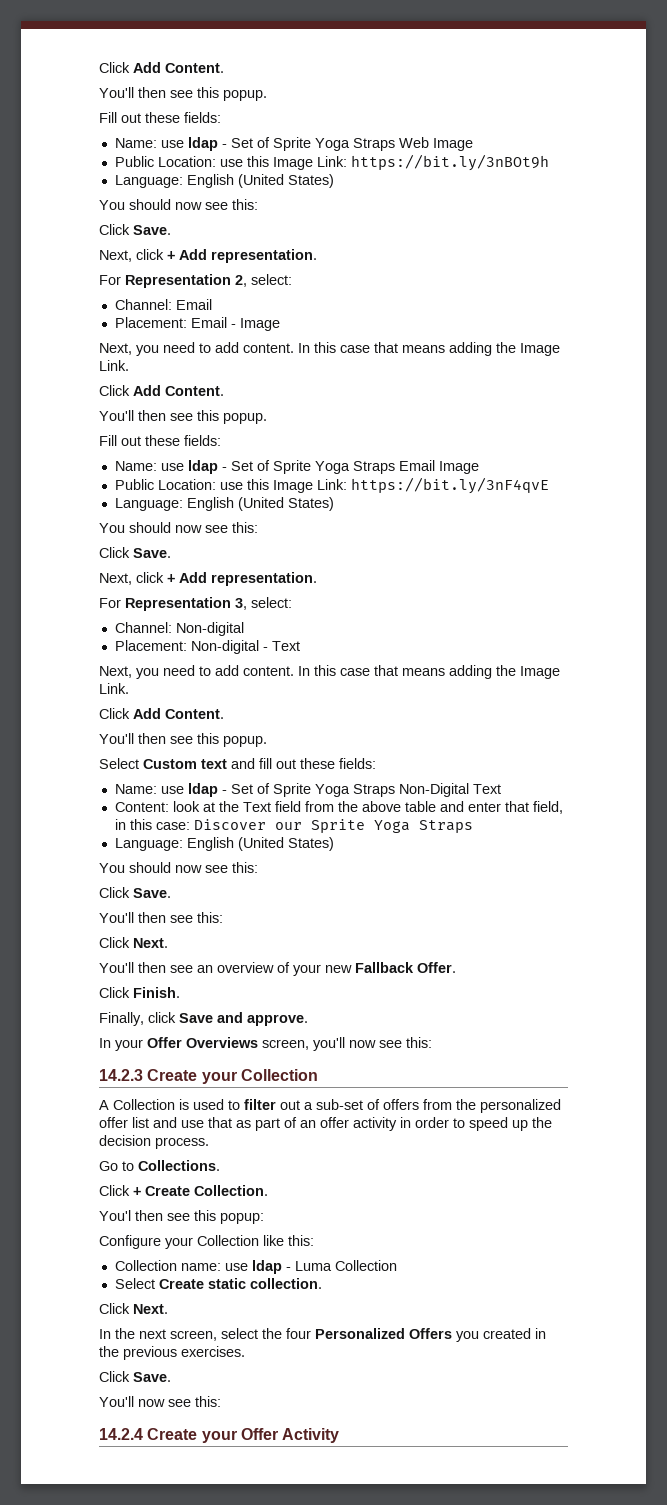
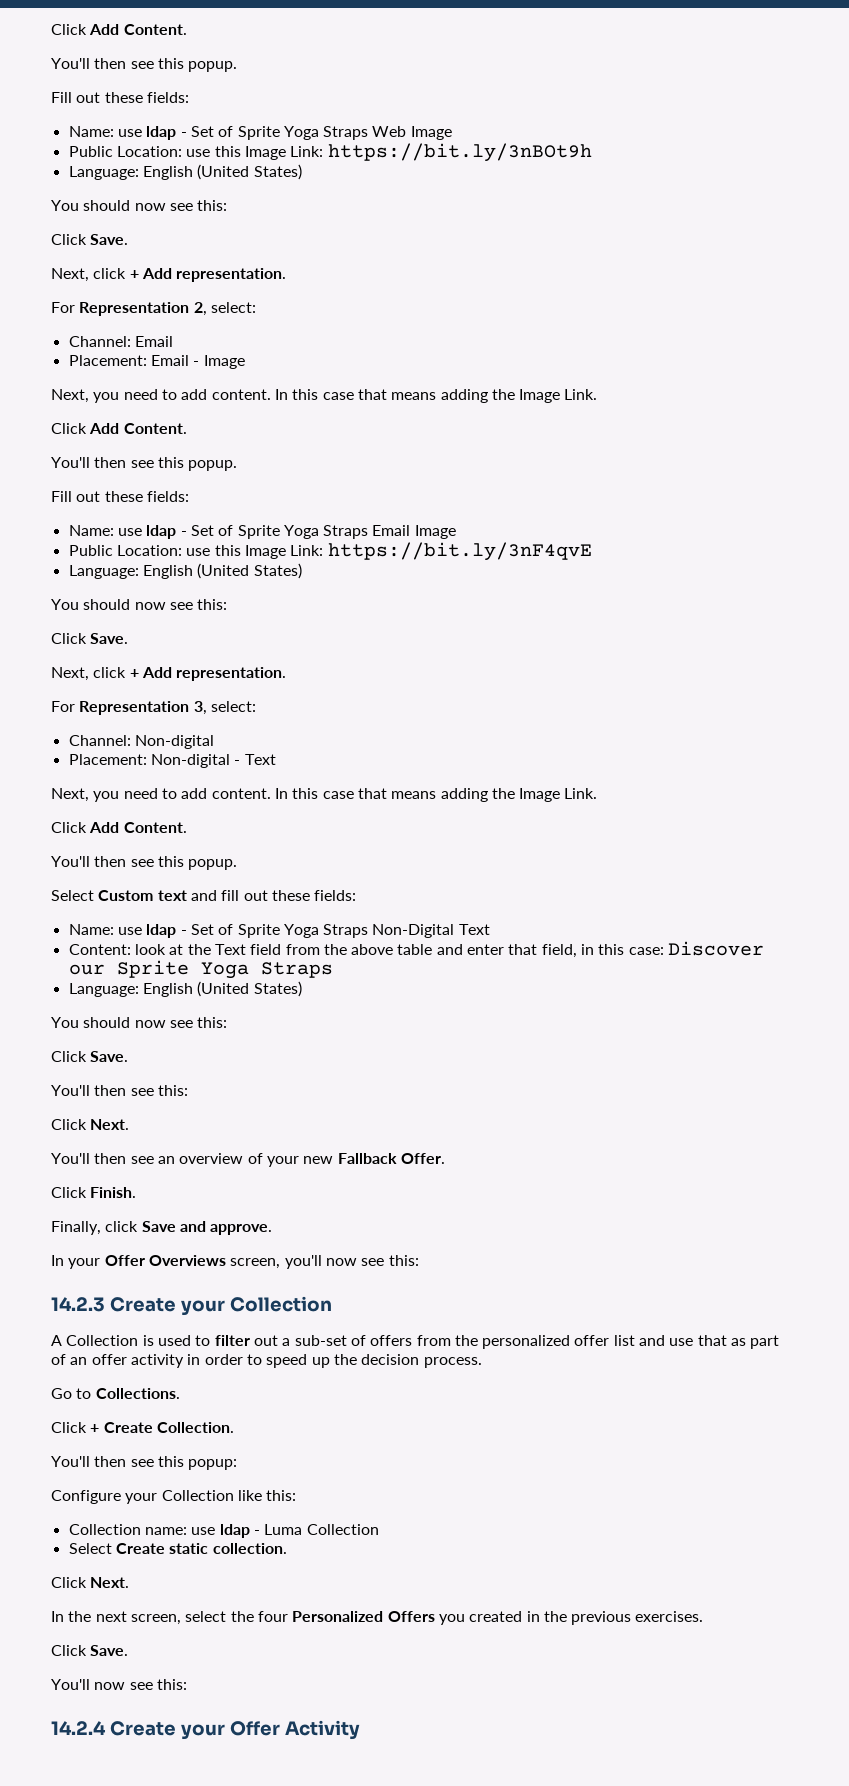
[99,1210,131,1221] You'l -> [51,1456,90,1467] You'll

